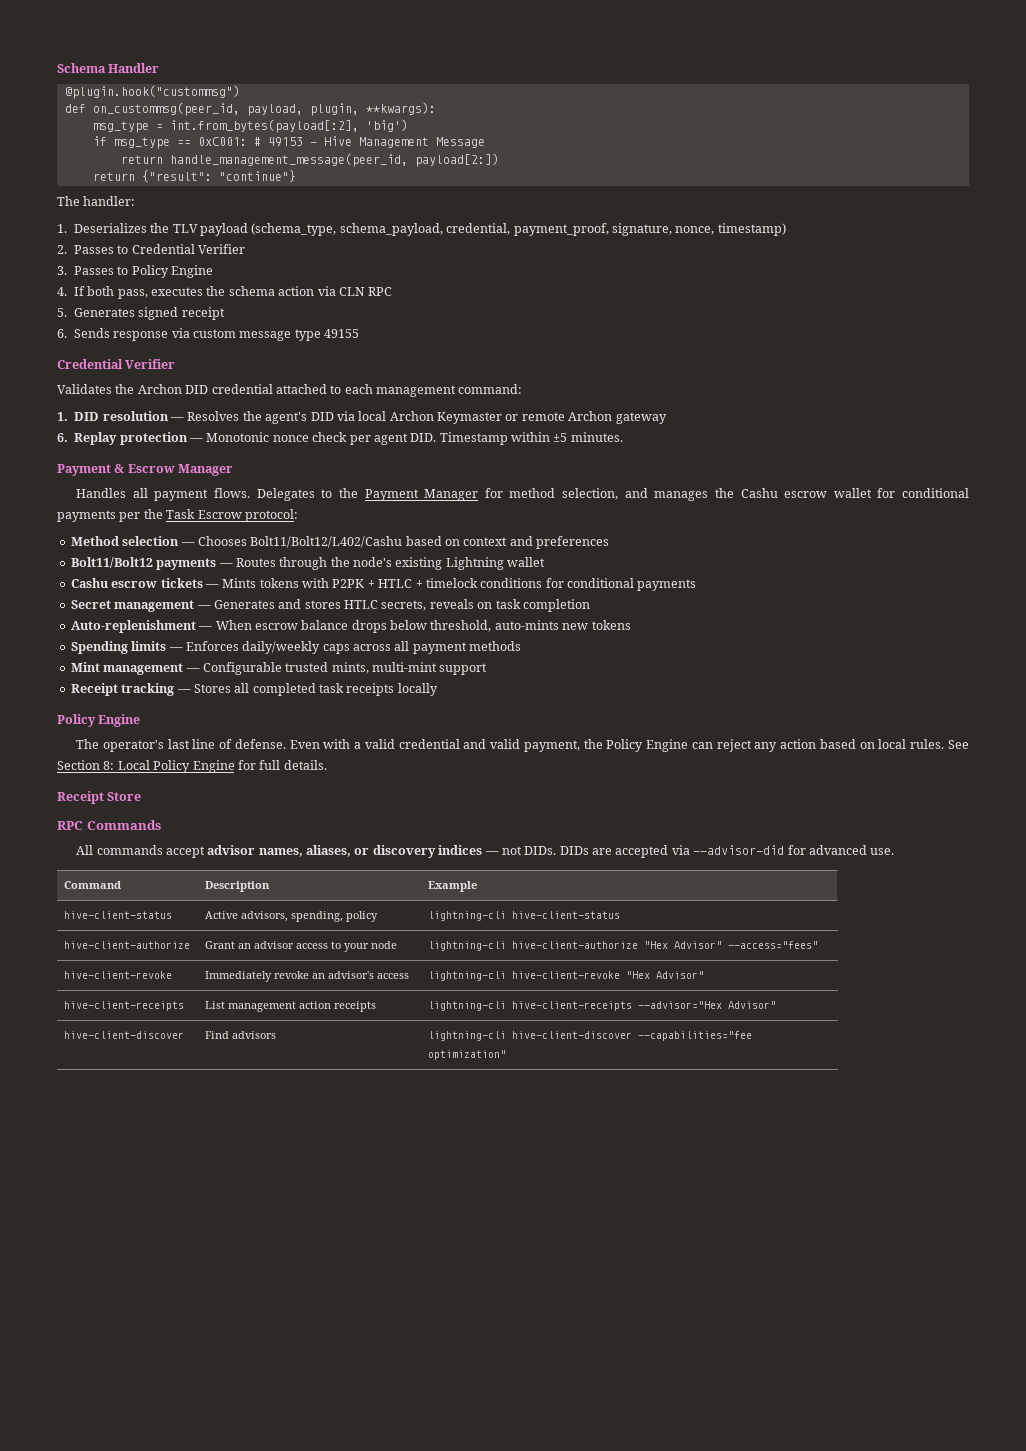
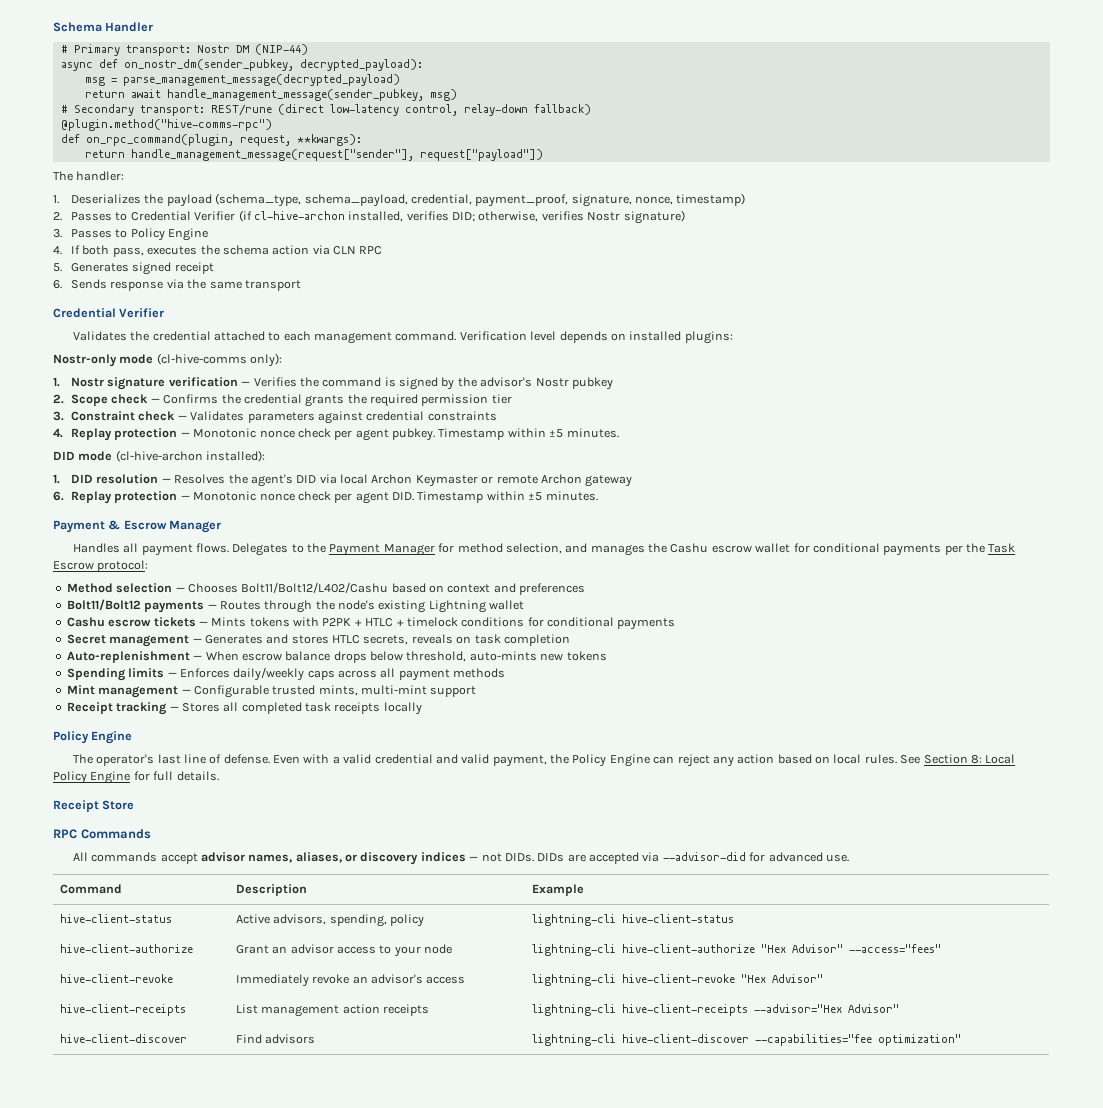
[64,85,240,99] [64,102,436,116] [92,119,408,133] [92,136,485,149] [120,153,499,167] [92,170,296,182] @plugin.hook("custommsg") // def on_custommsg(peer_id, payload, plugin, **kwargs): // msg_type = int.from_bytes(payload[:2], 'big') // if msg_type == 0xC001: # 49153 — Hive Management Message // return handle_management_message(peer_id, payload[2:]) // return {"result": "continue"} -> [60,44,308,56] [60,59,423,71] [84,74,400,86] [84,89,457,101] [60,104,591,116] [60,119,272,131] [60,134,362,146] [84,149,543,161] # Primary transport: Nostr DM (NIP-44) // async def on_nostr_dm(sender_pubkey, decrypted_payload): // msg = parse_management_message(decrypted_payload) // return await handle_management_message(sender_pubkey, msg) // # Secondary transport: REST/rune (direct low-latency control, relay-down fallback) // @plugin.method("hive-comms-rpc") // def on_rpc_command(plugin, request, **kwargs): // return handle_management_message(request["sender"], request["payload"])
[172,224,198,233] TLV -> (164, 199) none
(246, 249) none -> [238,210,685,224] (if cl-hive-archon installed, verifies DID; otherwise, verifies Nostr signature)
[193,329,360,341] custom message type 49155 -> [187,279,301,291] the same transport
[137,384,209,394] Archon DID -> (150, 336) none
[458,384,523,394] command: -> [395,331,733,344] [53,353,283,367] [53,377,613,390] [53,394,512,407] [53,411,497,424] [53,428,619,441] [53,450,266,462] command. Verification level depends on installed plugins: // Nostr-only mode (cl-hive-comms only): // 1. Nostr signature verification — Verifies the command is signed by the advisor's Nostr pubkey // 2. Scope check — Confirms the credential grants the required permission tier // 3. Constraint check — Validates parameters against credential constraints // 4. Replay protection — Monotonic nonce check per agent pubkey. Timestamp within ±5 minutes. // DID mode (cl-hive-archon installed):

